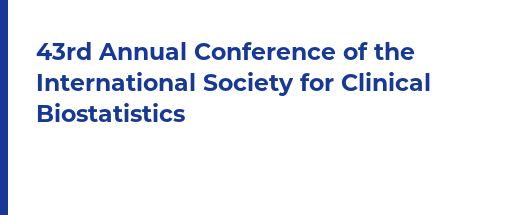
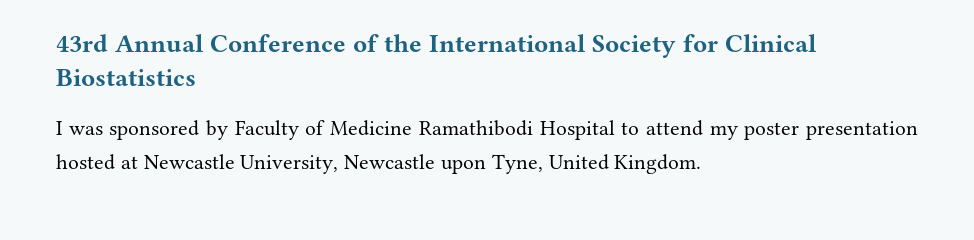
(185, 112) none -> [56,120,919,140] [56,154,702,174] // I was sponsored by Faculty of Medicine Ramathibodi Hospital to attend my poster presentation hosted at Newcastle University, Newcastle upon Tyne, United Kingdom.

